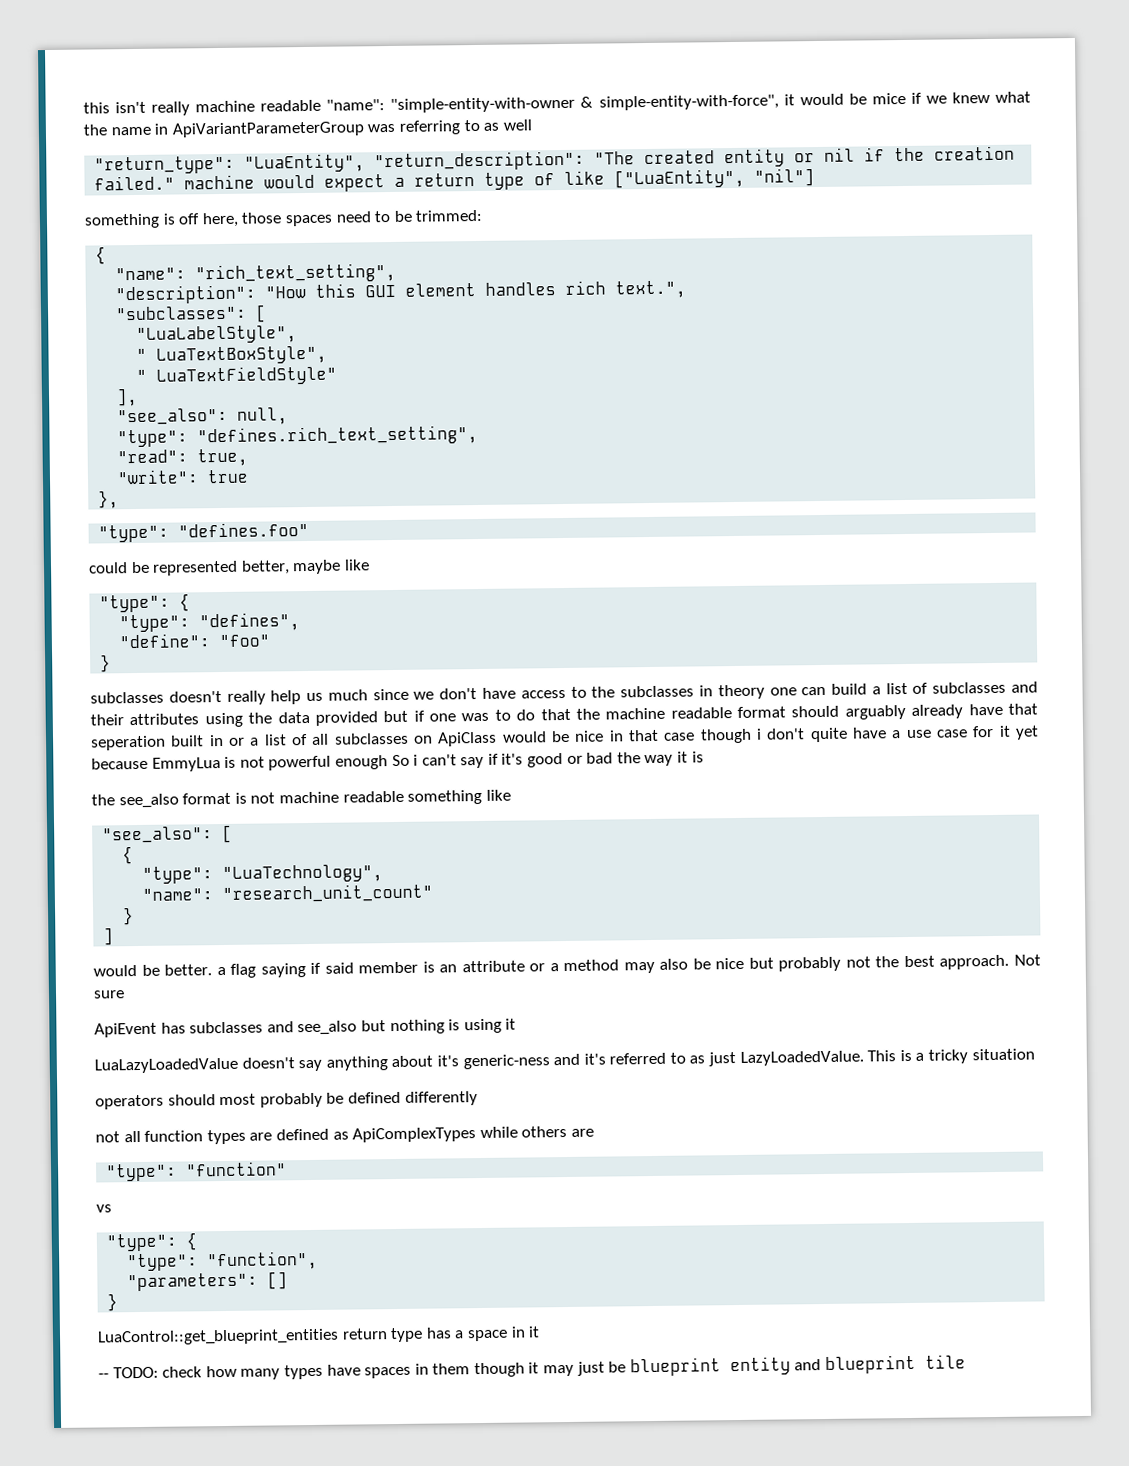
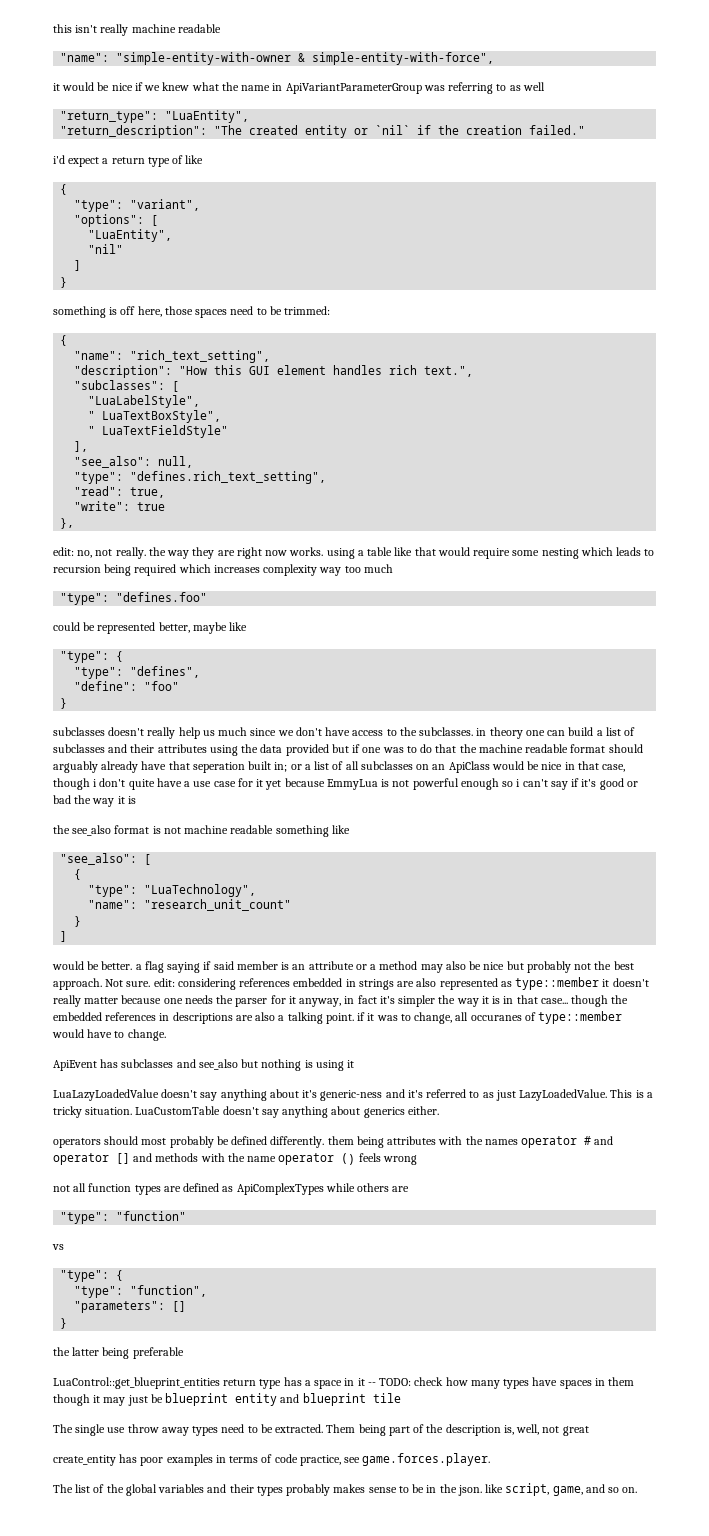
(322, 105) none -> (221, 28) //
(779, 102) none -> (495, 58) //
[871,92,906,105] mice -> [111,83,133,91] nice
(366, 163) none -> (250, 116) //
[824,147,856,162] nil -> [375,125,411,135] `nil`
[184,174,316,190] machine would -> [53,155,65,164] // i'd
[614,168,816,189] ["LuaEntity", "nil"] -> [60,184,68,195] [74,199,201,212] [74,214,159,227] [88,229,173,242] [88,244,124,254] [74,260,82,271] [60,277,68,288] // { // "type": "variant", // "options": [ // "LuaEntity", // "nil" // ] // }
(120, 499) none -> [53,547,655,559] [53,564,393,576] // edit: no, not really. the way they are right now works. using a table like that would require some nesting which leads to recursion being required which increases complexity way too much
[620,685,695,698] subclasses -> [419,727,474,736] subclasses.
[209,734,224,747] in -> [274,762,288,772] in;
(434, 739) none -> [432,764,446,770] an
[664,732,696,741] case -> [602,764,626,772] case,
[391,754,410,767] So -> [502,781,514,787] so
[93,990,125,999] sure -> [126,977,649,990] [53,995,629,1007] [53,1011,623,1024] [52,1029,166,1041] sure. edit: considering references embedded in strings are also represented as type::member it doesn't really matter because one needs the parser for it anyway, in fact it's simpler the way it is in that case... though the embedded references in descriptions are also a talking point. if it was to change, all occuranes of type::member would have to change.
[971,1048,1035,1061] situation -> [85,1106,439,1118] situation. LuaCustomTable doesn't say anything about generics either.
[404,1091,478,1106] differently -> [270,1136,614,1148] [53,1153,417,1165] differently. them being attributes with the names operator # and operator [] and methods with the name operator () feels wrong
(119, 1302) none -> [53,1347,184,1359] // the latter being preferable
(541, 1332) // -> (365, 1382) none
(967, 1361) none -> [53,1424,589,1436] [53,1453,491,1466] [53,1483,638,1496] // The single use throw away types need to be extracted. Them being part of the description is, well, not great // create_entity has poor examples in terms of code practice, see game.forces.player. // The list of the global variables and their types probably makes sense to be in the json. like script, game, and so on.

